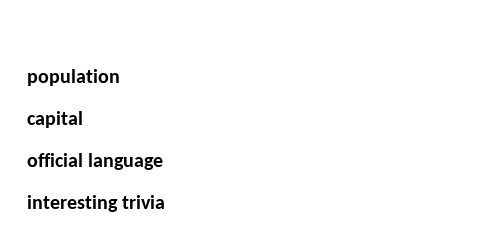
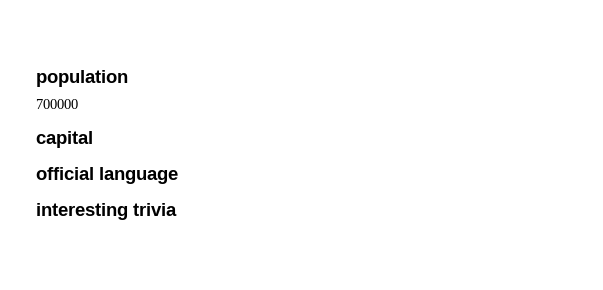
(120, 77) none -> [36,99,78,109] // 700000

